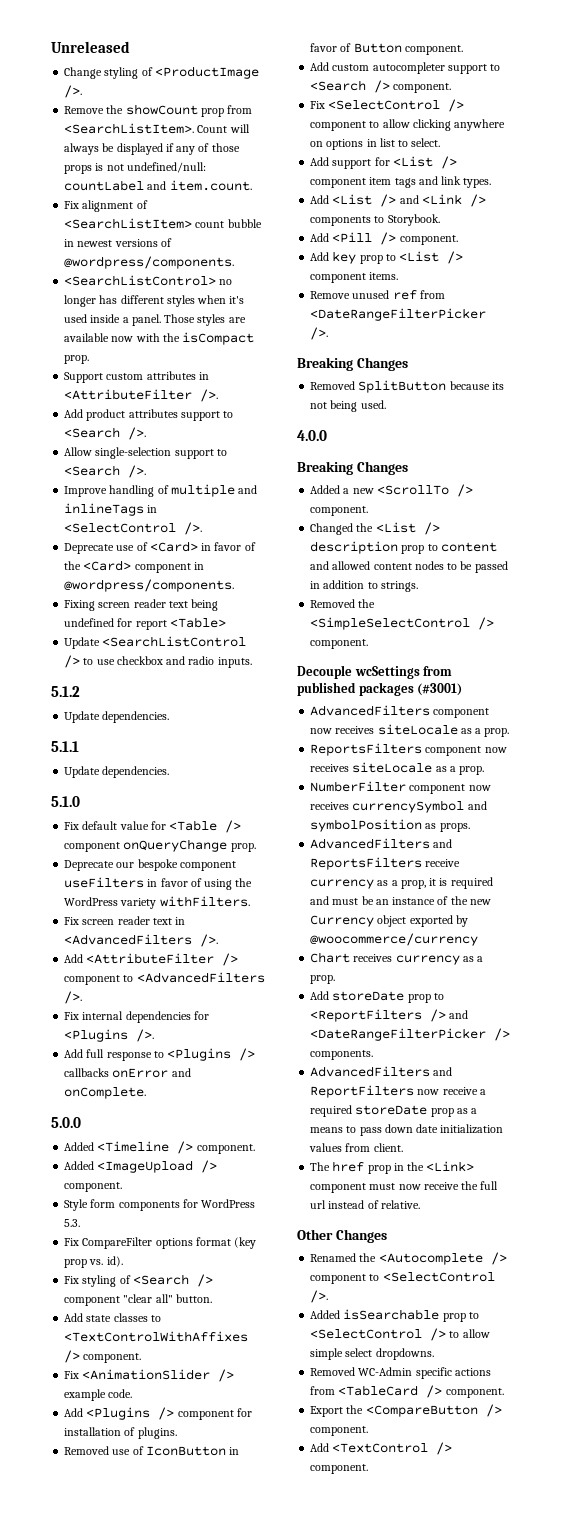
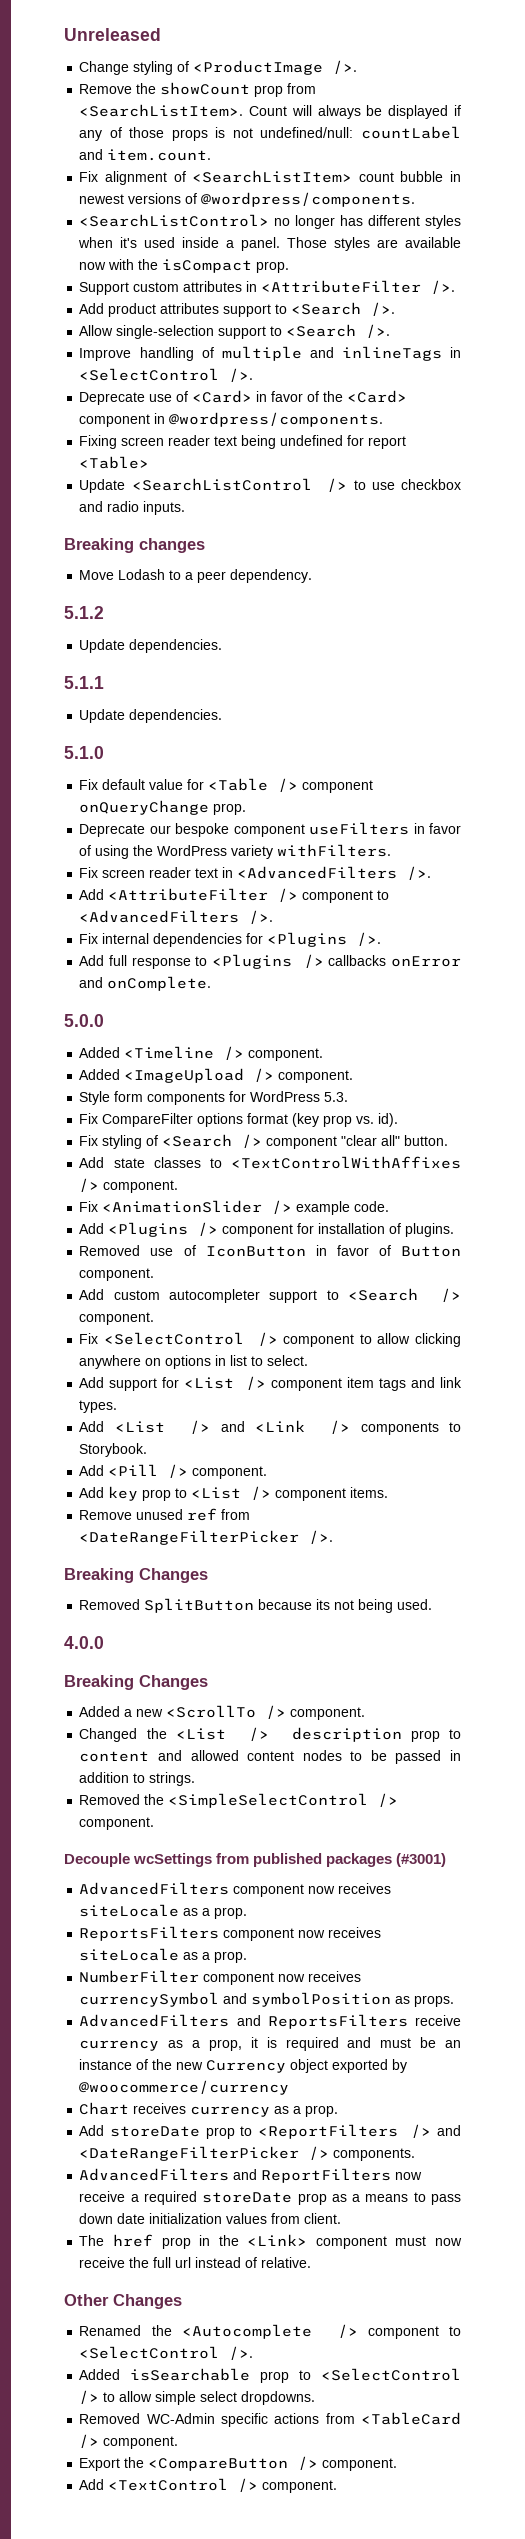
(252, 662) none -> [64,538,205,553] [79,569,313,583] // Breaking changes // Move Lodash to a peer dependency.

